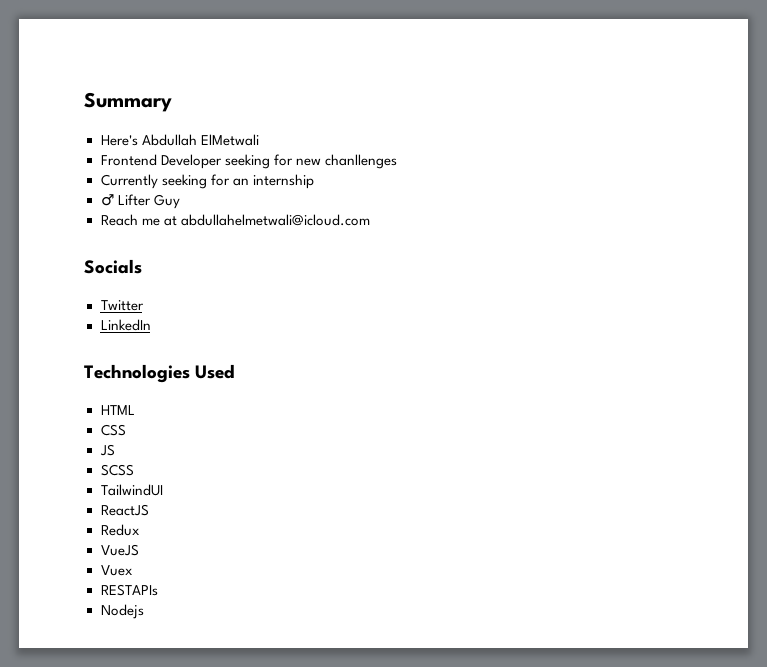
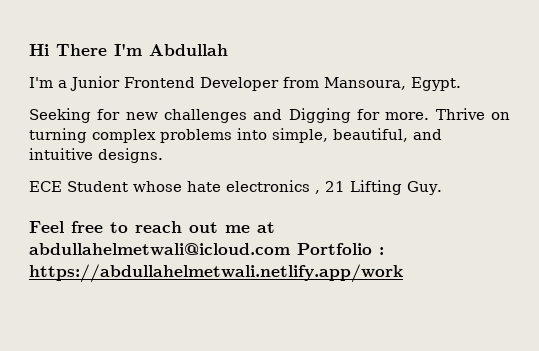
[84,92,172,112] [100,134,259,146] [100,154,397,169] [100,174,314,189] [100,194,180,209] [100,214,370,226] [84,259,142,274] [100,300,144,311] [100,319,151,331] [84,364,236,383] [100,405,135,415] [100,424,126,436] [99,444,115,456] [100,464,134,476] [100,484,163,496] [100,504,149,516] [100,524,140,536] [100,544,139,556] [100,565,133,576] [100,584,158,596] [100,604,144,619] Summary // Here's Abdullah ElMetwali // Frontend Developer seeking for new chanllenges // Currently seeking for an internship // ♂ Lifter Guy // Reach me at abdullahelmetwali@icloud.com // Socials // Twitter // LinkedIn // Technologies Used // HTML // CSS // JS // SCSS // TailwindUI // ReactJS // Redux // VueJS // Vuex // RESTAPIs // Nodejs -> [29,43,228,56] [29,76,461,91] [29,108,510,123] [29,128,442,143] [29,148,163,163] [29,180,442,195] [29,221,275,233] [29,243,384,256] [29,264,403,283] Hi There I'm Abdullah // I'm a Junior Frontend Developer from Mansoura, Egypt. // Seeking for new challenges and Digging for more. Thrive on turning complex problems into simple, beautiful, and intuitive designs. // ECE Student whose hate electronics , 21 Lifting Guy. // Feel free to reach out me at abdullahelmetwali@icloud.com Portfolio : https://abdullahelmetwali.netlify.app/work

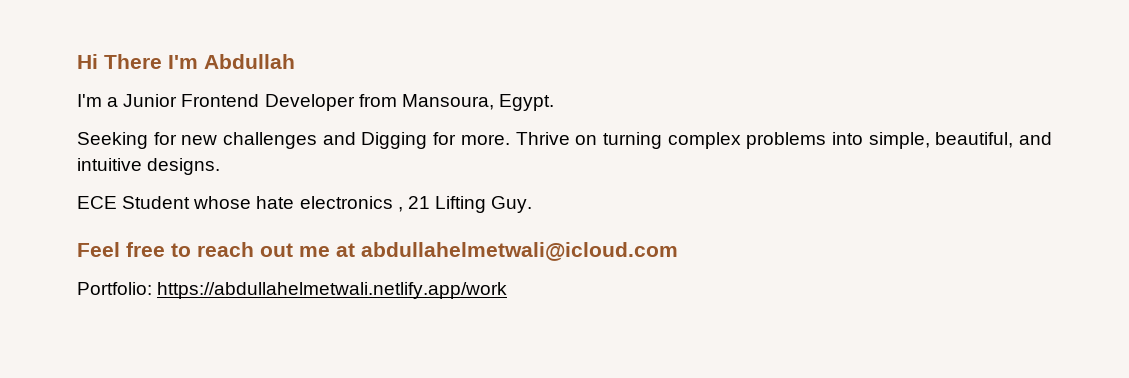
[297,243,384,255] Portfolio : -> [77,282,152,295] // Portfolio:

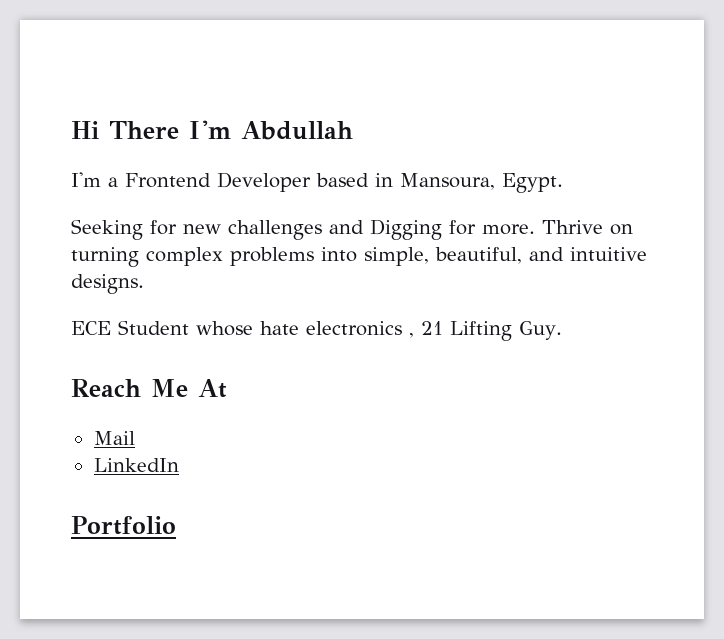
[123,94,178,107] Junior -> (118, 182) none
[358,94,397,107] from -> [316,173,393,187] based in
[77,242,678,261] [77,282,508,299] Feel free to reach out me at abdullahelmetwali@icloud.com // Portfolio: https://abdullahelmetwali.netlify.app/work -> [71,379,227,398] [93,431,135,445] [93,458,179,472] [71,516,176,535] Reach Me At // Mail // LinkedIn // Portfolio

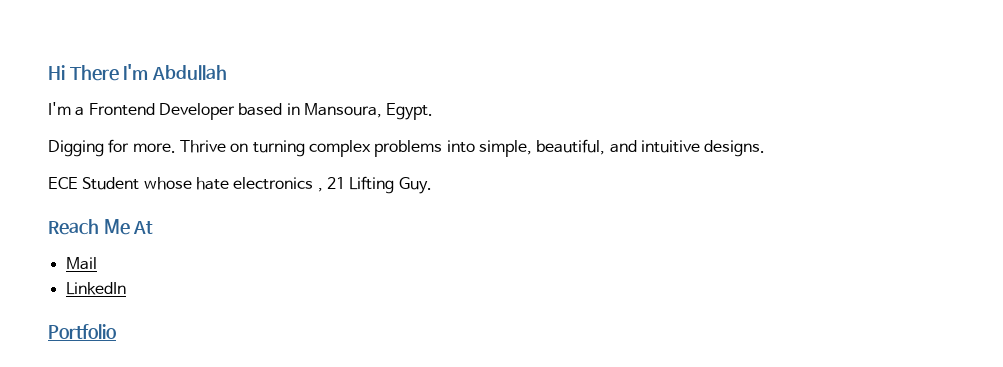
[71,219,364,240] Seeking for new challenges and -> (434, 111) none

